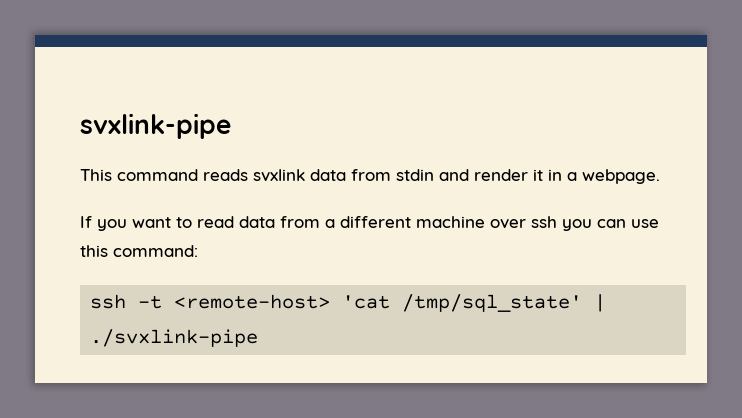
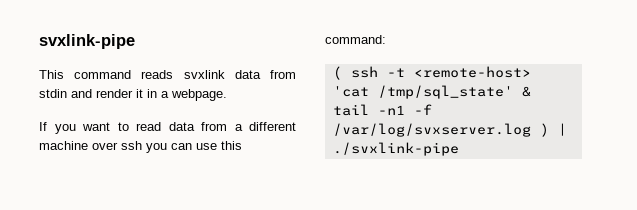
(198, 251) none -> [332,66,342,80] (
(583, 303) none -> [521,86,531,97] [332,104,432,116] [332,123,549,137] & tail -n1 -f /var/log/svxserver.log )

